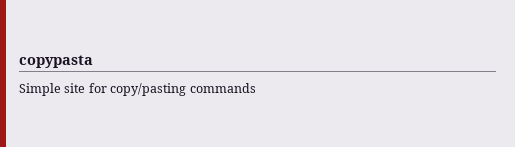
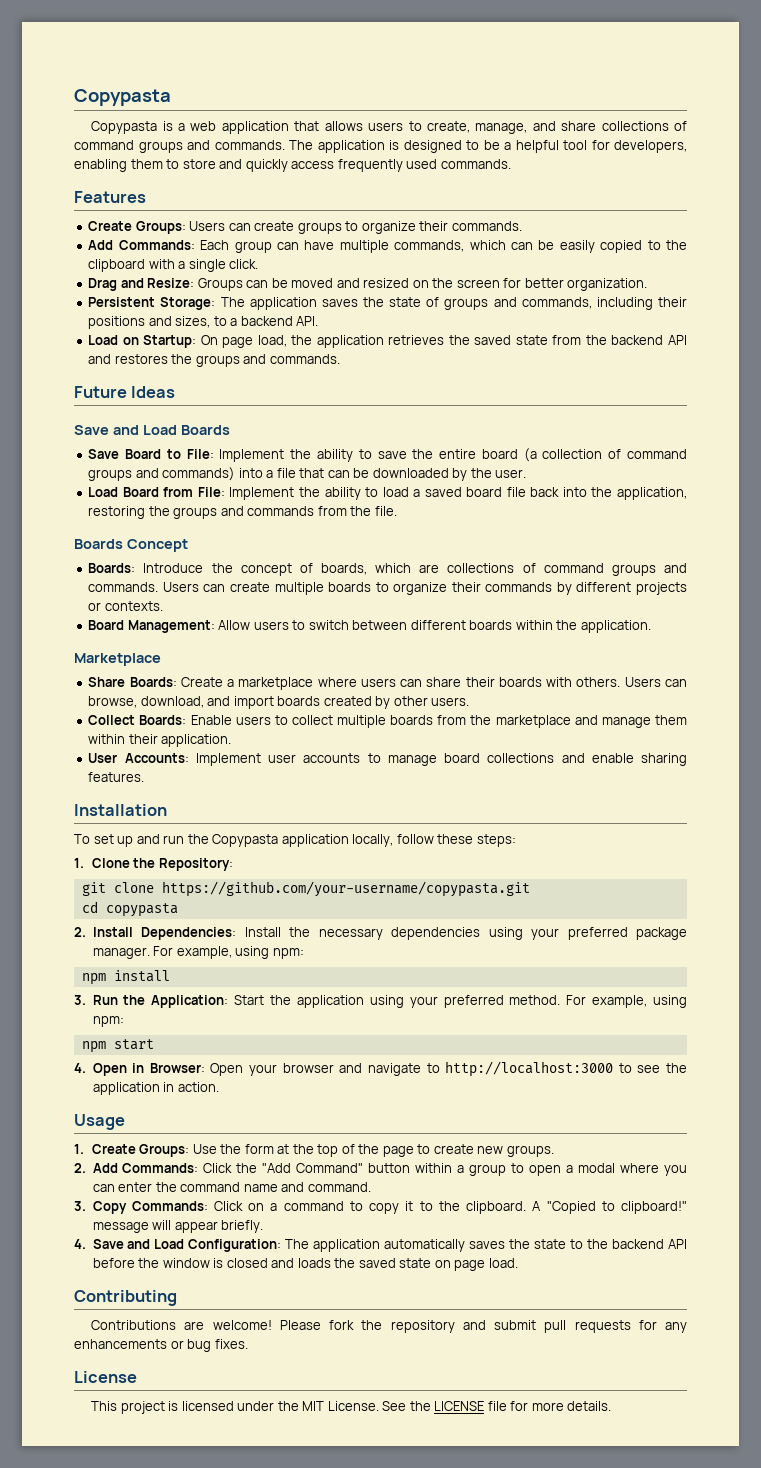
[19,55,93,68] [19,83,256,96] copypasta // Simple site for copy/pasting commands -> [74,89,171,106] [91,121,688,134] [74,140,687,153] [74,159,511,172] [74,191,146,203] [88,221,522,234] [88,240,687,253] [88,259,259,272] [88,278,648,291] [88,297,687,310] [88,316,319,329] [88,335,687,348] [88,354,340,367] [74,386,176,398] [74,425,230,435] [88,448,688,462] [88,467,527,481] [88,487,687,500] [88,506,397,519] [74,539,188,552] [88,563,687,576] [88,582,687,595] [88,601,163,611] [88,620,651,633] [74,653,161,666] [88,677,688,690] [88,696,470,709] [88,715,688,728] [88,734,232,747] [88,753,687,766] [88,772,145,782] [74,804,167,816] [74,834,516,847] [74,858,233,871] [81,881,530,897] [81,901,178,917] [74,927,687,940] [92,946,304,959] [81,970,170,985] [74,995,687,1008] [92,1016,124,1027] [81,1039,154,1053] [74,1061,687,1077] [92,1082,219,1095] [74,1114,125,1130] [74,1144,554,1157] [74,1163,688,1176] [92,1182,371,1192] [74,1201,688,1214] [92,1220,264,1233] [74,1239,687,1252] [92,1258,518,1271] [74,1290,177,1306] [91,1320,687,1333] [74,1339,248,1352] [74,1371,137,1383] [91,1401,612,1414] Copypasta // Copypasta is a web application that allows users to create, manage, and share collections of command groups and commands. The application is designed to be a helpful tool for developers, enabling them to store and quickly access frequently used commands. // Features // Create Groups: Users can create groups to organize their commands. // Add Commands: Each group can have multiple commands, which can be easily copied to the clipboard with a single click. // Drag and Resize: Groups can be moved and resized on the screen for better organization. // Persistent Storage: The application saves the state of groups and commands, including their positions and sizes, to a backend API. // Load on Startup: On page load, the application retrieves the saved state from the backend API and restores the groups and commands. // Future Ideas // Save and Load Boards // Save Board to File: Implement the ability to save the entire board (a collection of command groups and commands) into a file that can be downloaded by the user. // Load Board from File: Implement the ability to load a saved board file back into the application, restoring the groups and commands from the file. // Boards Concept // Boards: Introduce the concept of boards, which are collections of command groups and commands. Users can create multiple boards to organize their commands by different projects or contexts. // Board Management: Allow users to switch between different boards within the application. // Marketplace // Share Boards: Create a marketplace where users can share their boards with others. Users can browse, download, and import boards created by other users. // Collect Boards: Enable users to collect multiple boards from the marketplace and manage them within their application. // User Accounts: Implement user accounts to manage board collections and enable sharing features. // Installation // To set up and run the Copypasta application locally, follow these steps: // 1. Clone the Repository: // git clone https://github.com/your-username/copypasta.git // cd copypasta // 2. Install Dependencies: Install the necessary dependencies using your preferred package manager. For example, using npm: // npm install // 3. Run the Application: Start the application using your preferred method. For example, using npm: // npm start // 4. Open in Browser: Open your browser and navigate to http://localhost:3000 to see the application in action. // Usage // 1. Create Groups: Use the form at the top of the page to create new groups. // 2. Add Commands: Click the "Add Command" button within a group to open a modal where you can enter the command name and command. // 3. Copy Commands: Click on a command to copy it to the clipboard. A "Copied to clipboard!" message will appear briefly. // 4. Save and Load Configuration: The application automatically saves the state to the backend API before the window is closed and loads the saved state on page load. // Contributing // Contributions are welcome! Please fork the repository and submit pull requests for any enhancements or bug fixes. // License // This project is licensed under the MIT License. See the LICENSE file for more details.

